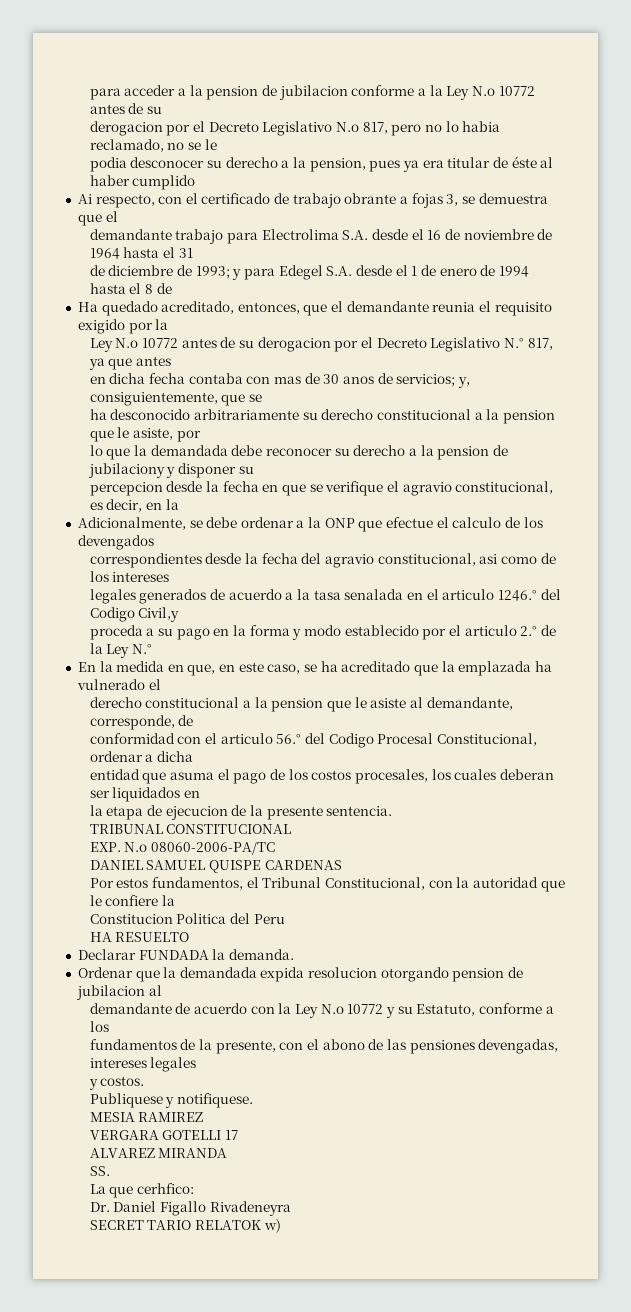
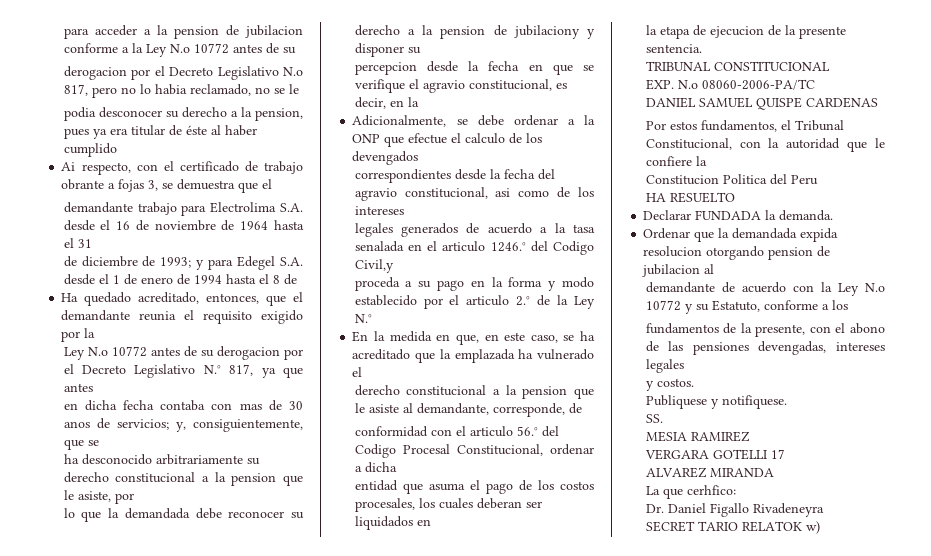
(254, 1100) none -> [645,414,663,423] // SS.
[89,1166,110,1176] // SS. -> (774, 472) none

